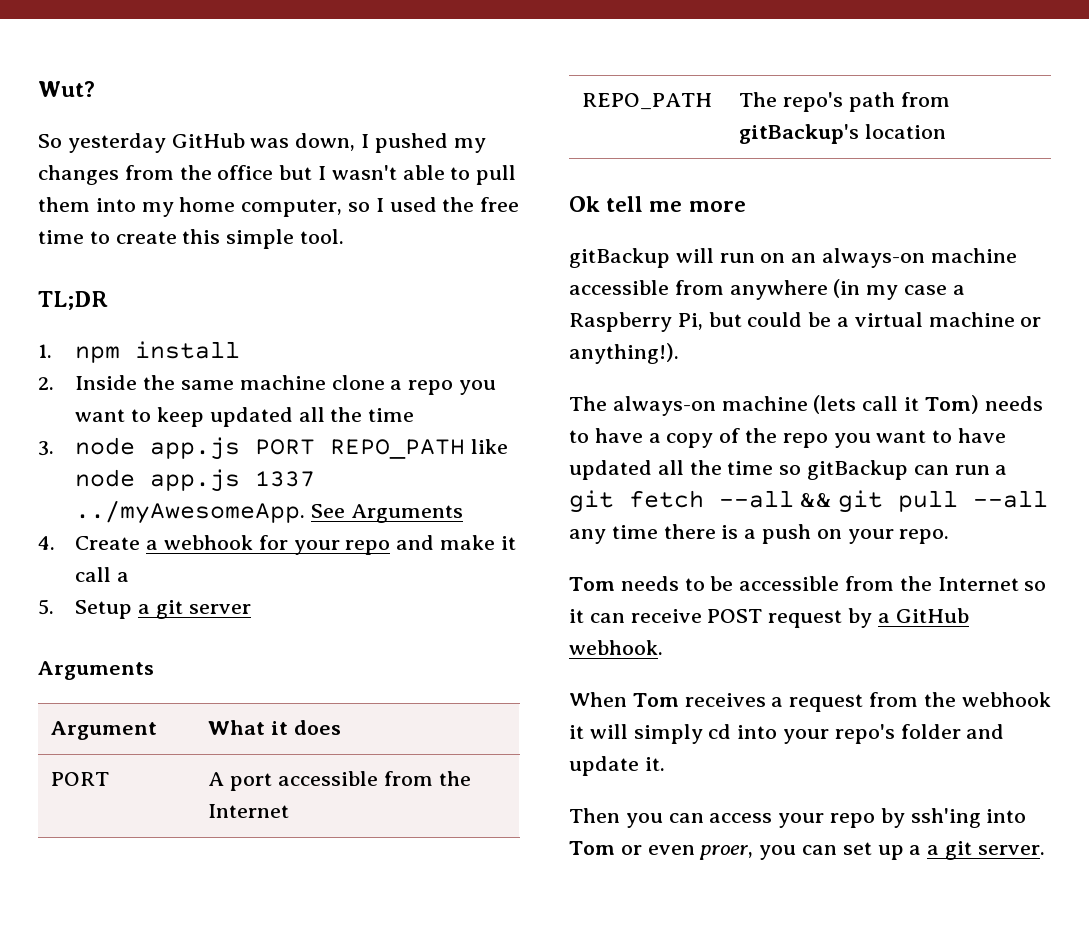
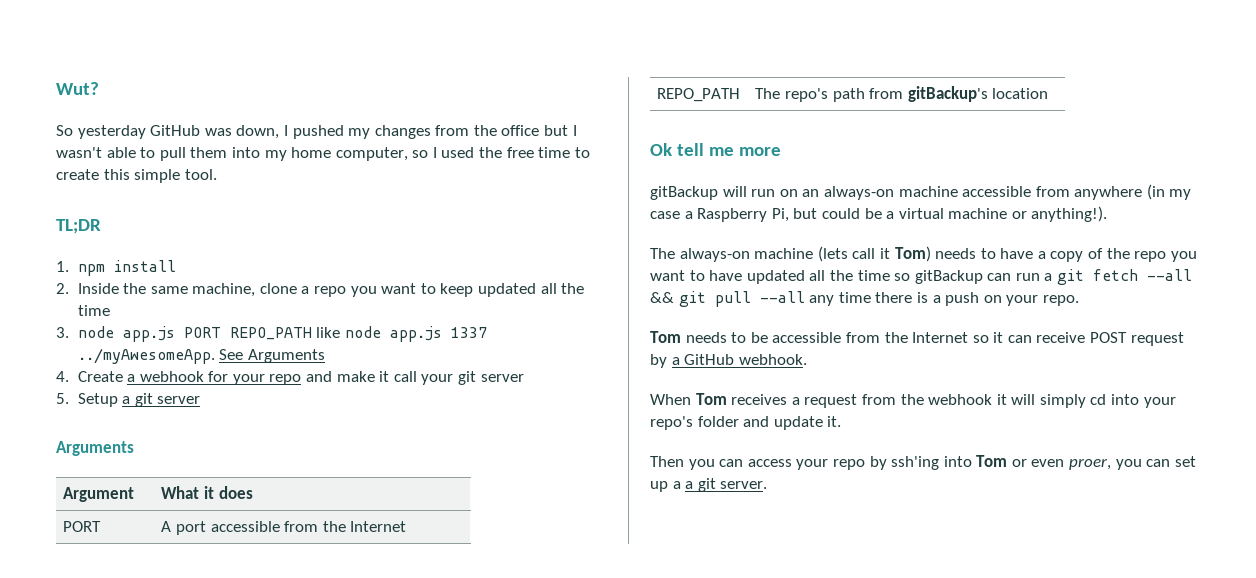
[239,375,326,390] machine -> [192,283,256,297] machine,
[117,572,130,582] a -> [421,371,524,385] your git server

